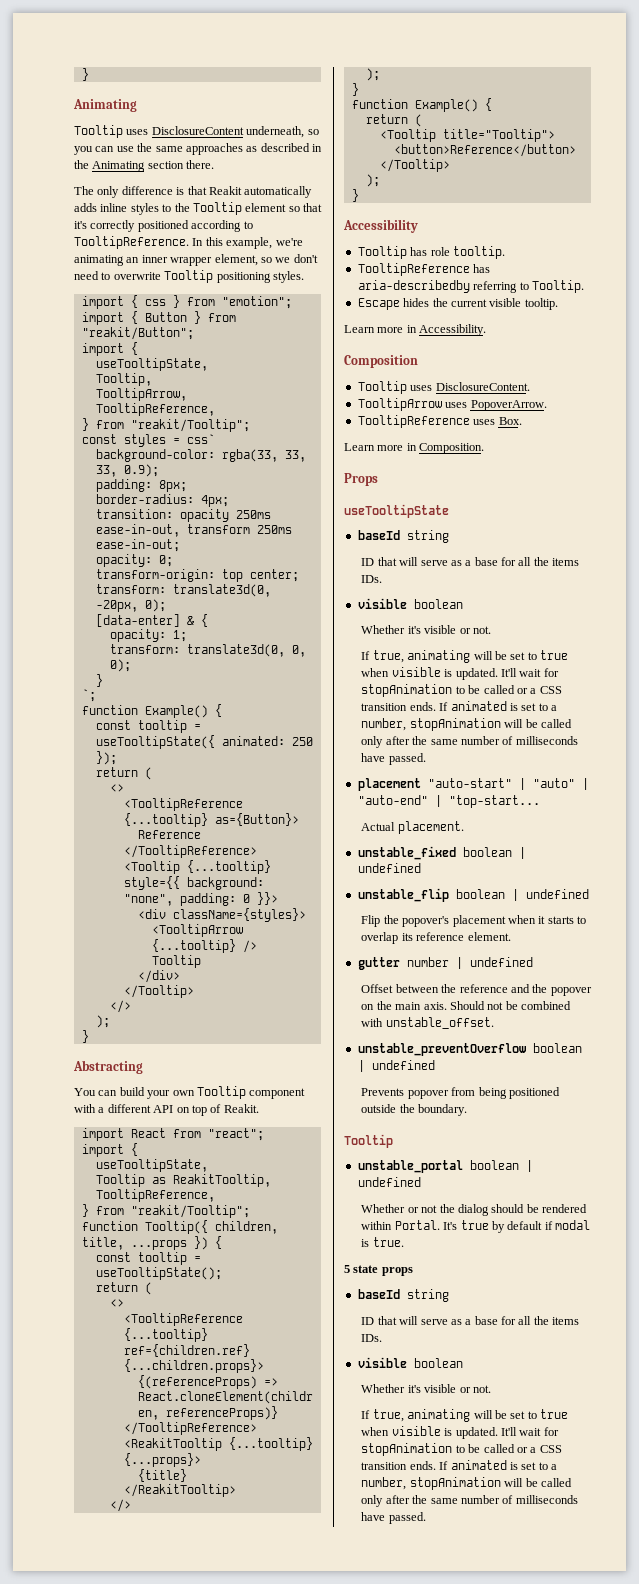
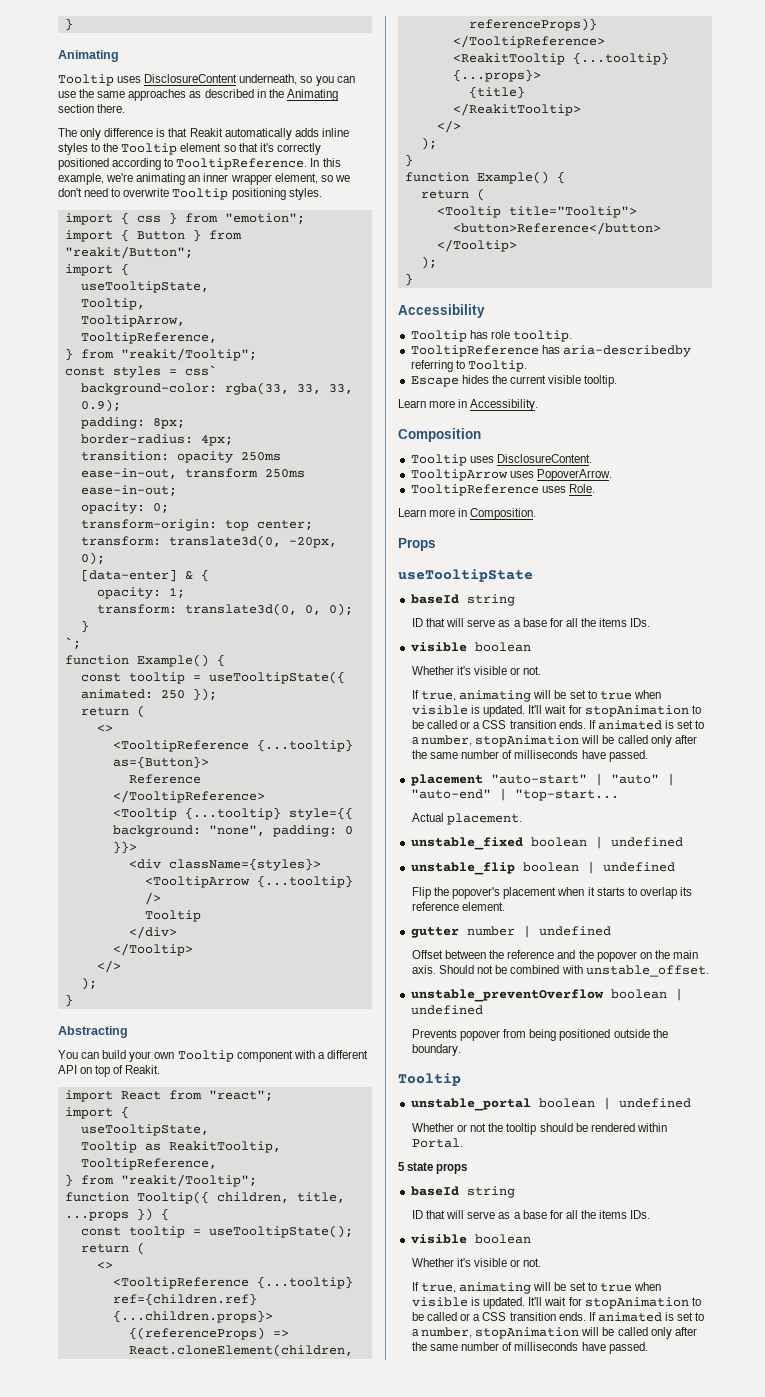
[498,417,522,425] Box. -> [568,484,595,493] Role.
[457,1204,489,1216] dialog -> [506,1123,537,1135] tooltip
[443,1220,591,1233] [361,1237,404,1247] It's true by default if modal is true. -> (464, 1143) none

